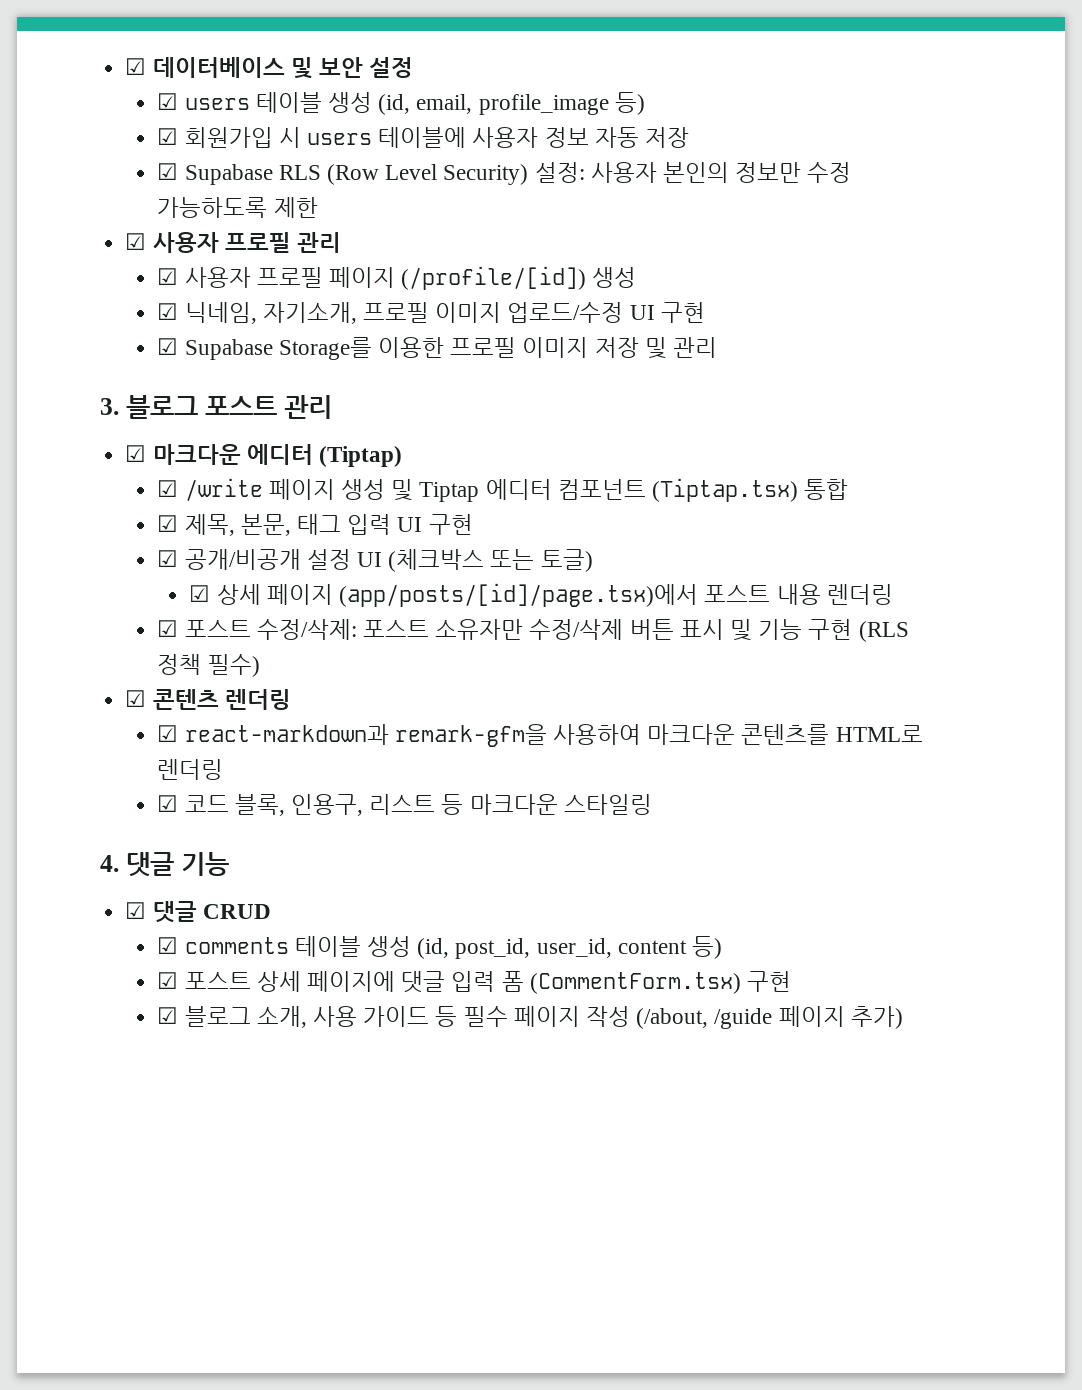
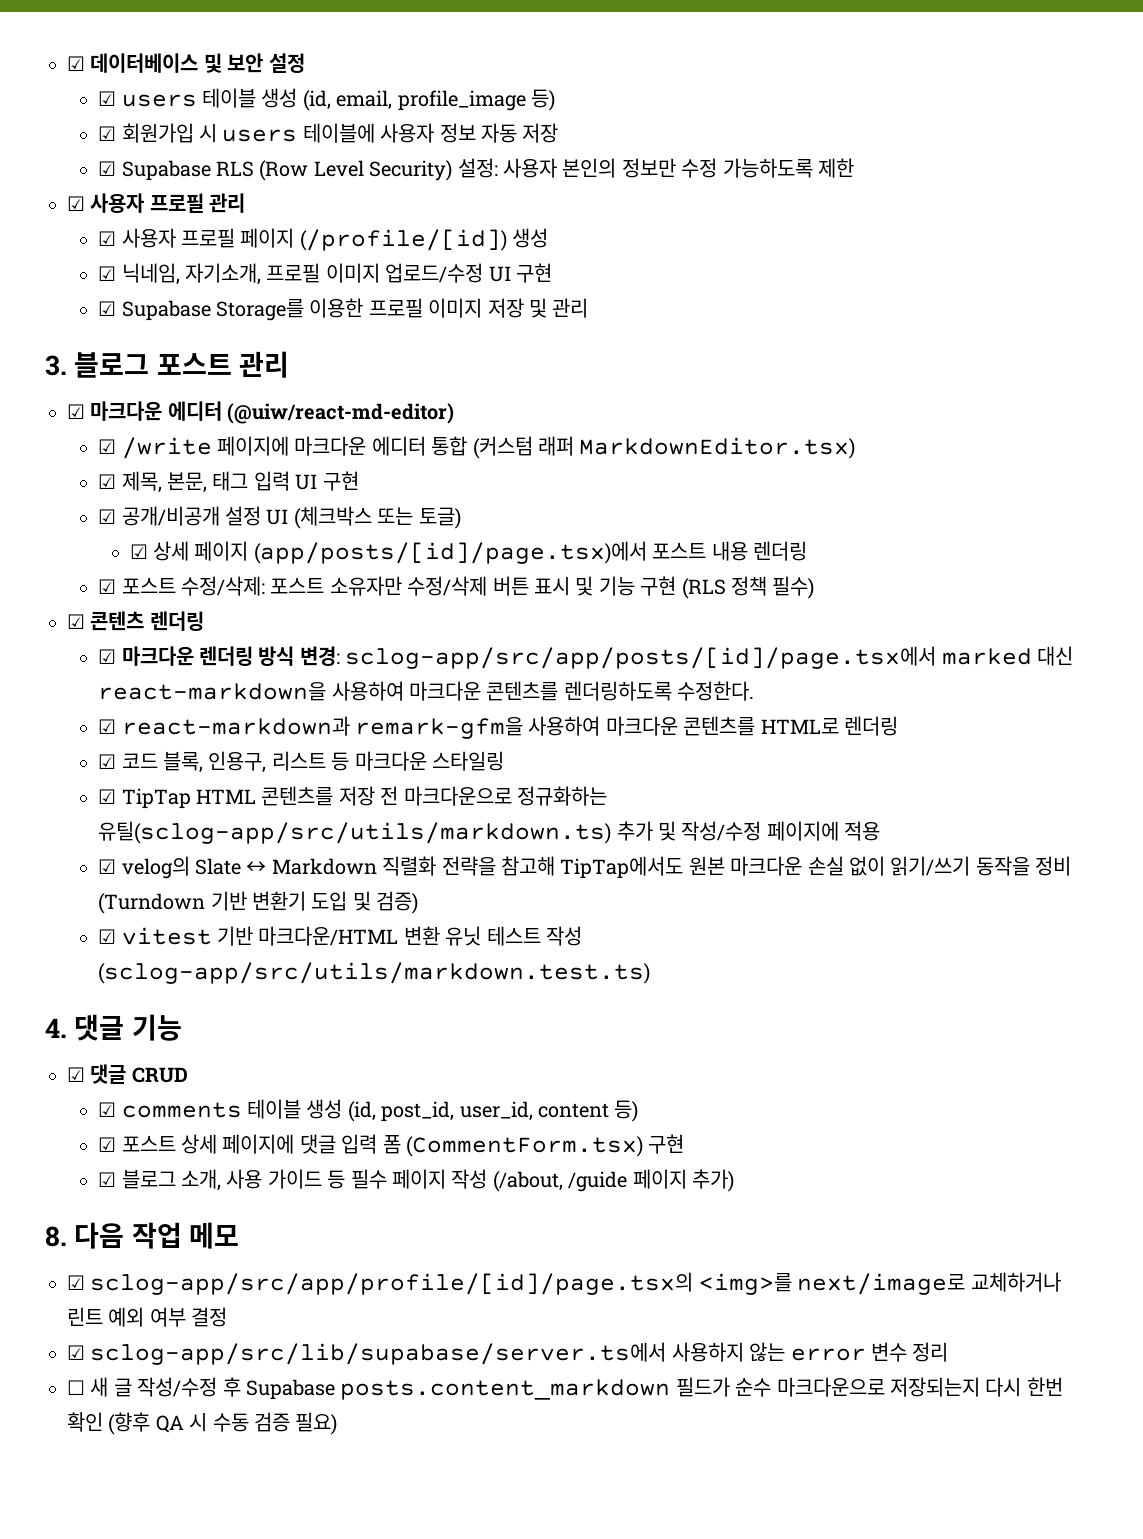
[318,446,402,467] (Tiptap) -> [227,403,455,424] (@uiw/react-md-editor)
[268,478,849,502] 페이지 생성 및 Tiptap 에디터 컴포넌트 (Tiptap.tsx) 통합 -> [217,436,856,459] 페이지에 마크다운 에디터 통합 (커스텀 래퍼 MarkdownEditor.tsx)
(291, 699) none -> [98,646,1074,669] [98,681,755,701] // ☑ 마크다운 렌더링 방식 변경: sclog-app/src/app/posts/[id]/page.tsx에서 marked 대신 react-markdown을 사용하여 마크다운 콘텐츠를 렌더링하도록 수정한다.
(652, 804) none -> [98,786,608,809] [98,821,881,844] [98,856,1072,879] [98,891,419,914] [98,926,583,946] [98,962,651,984] // ☑ TipTap HTML 콘텐츠를 저장 전 마크다운으로 정규화하는 유틸(sclog-app/src/utils/markdown.ts) 추가 및 작성/수정 페이지에 적용 // ☑ velog의 Slate ↔ Markdown 직렬화 전략을 참고해 TipTap에서도 원본 마크다운 손실 없이 읽기/쓰기 동작을 정비 (Turndown 기반 변환기 도입 및 검증) // ☑ vitest 기반 마크다운/HTML 변환 유닛 테스트 작성 (sclog-app/src/utils/markdown.test.ts)
(903, 1017) none -> [45,1222,239,1249] [67,1272,1061,1295] [67,1307,228,1327] [67,1342,949,1365] [67,1377,1063,1400] [67,1412,338,1435] // 8. 다음 작업 메모 // ☑ sclog-app/src/app/profile/[id]/page.tsx의 <img>를 next/image로 교체하거나 린트 예외 여부 결정 // ☑ sclog-app/src/lib/supabase/server.ts에서 사용하지 않는 error 변수 정리 // ☐ 새 글 작성/수정 후 Supabase posts.content_markdown 필드가 순수 마크다운으로 저장되는지 다시 한번 확인 (향후 QA 시 수동 검증 필요)

